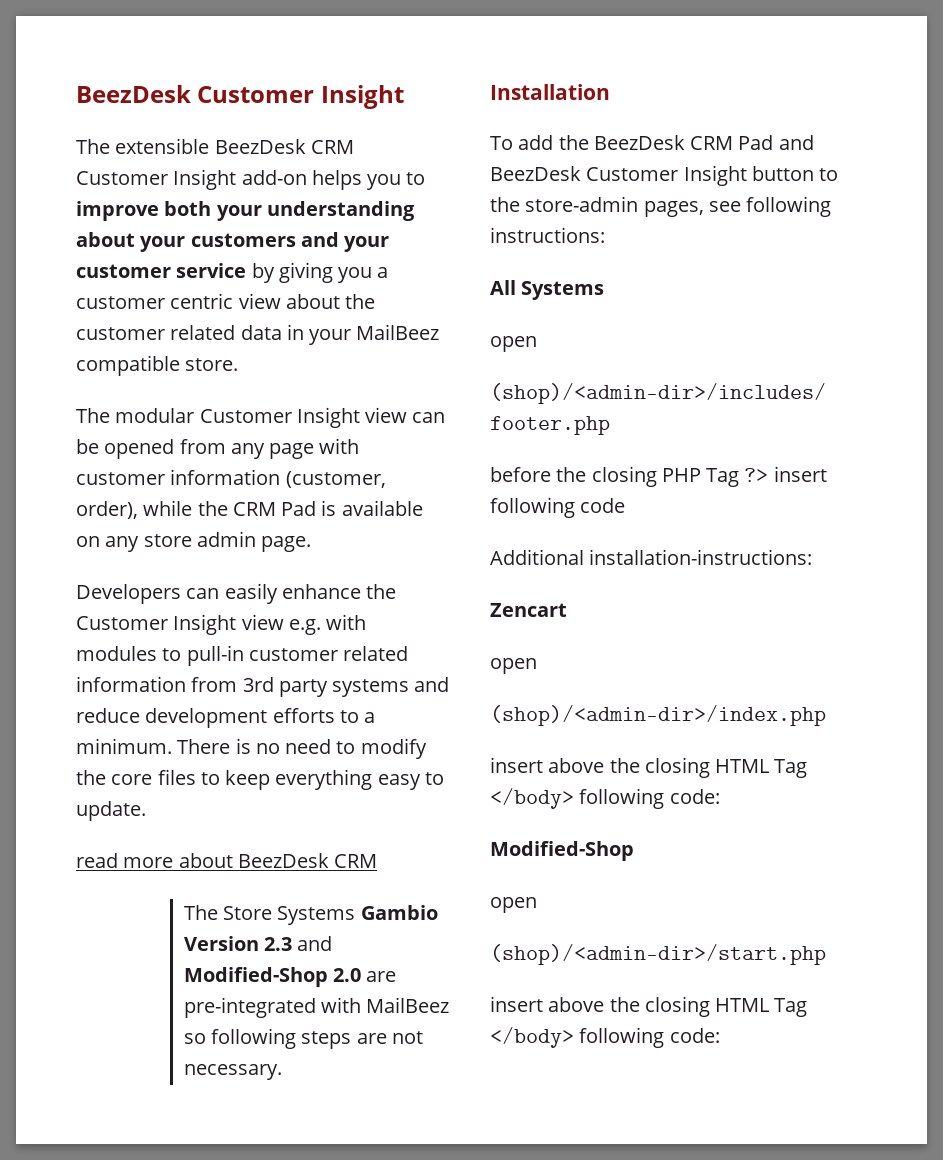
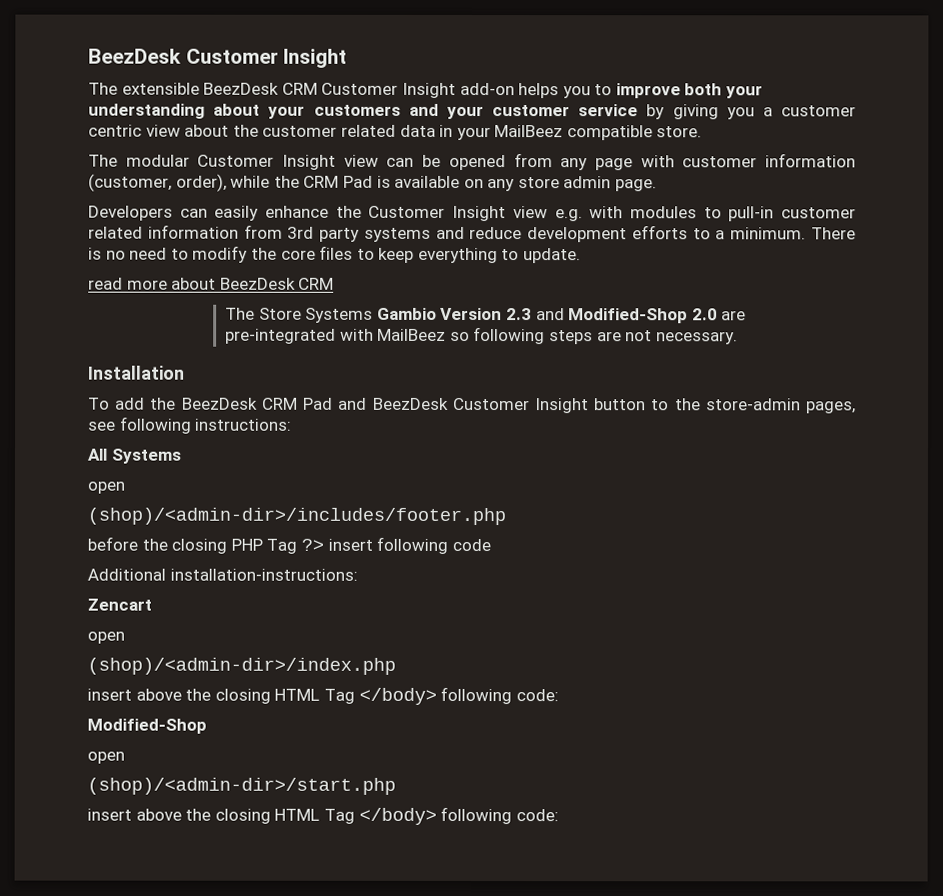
[377,774,421,790] easy -> (498, 255) none

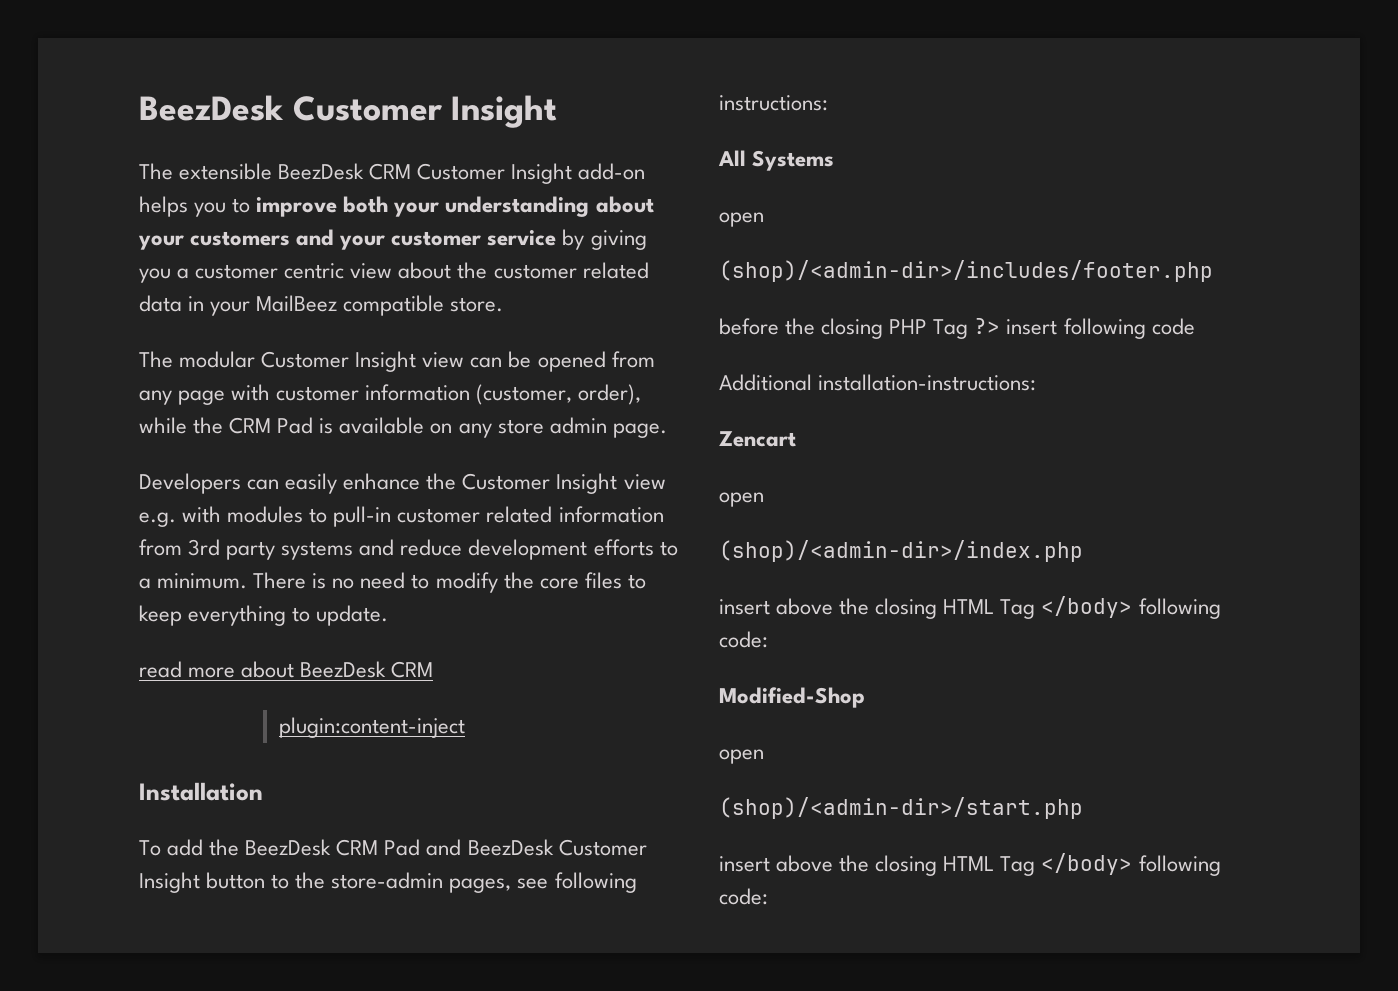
[225,307,747,324] [225,327,738,345] The Store Systems Gambio Version 2.3 and Modified-Shop 2.0 are pre-integrated with MailBeez so following steps are not necessary. -> [278,717,465,738] plugin:content-inject

